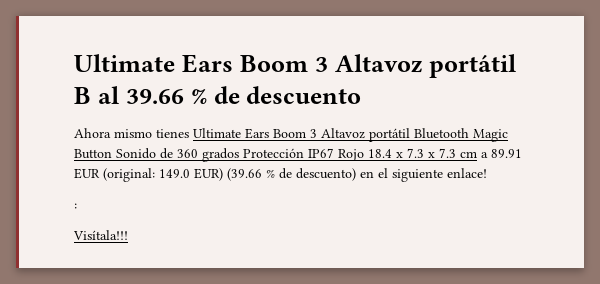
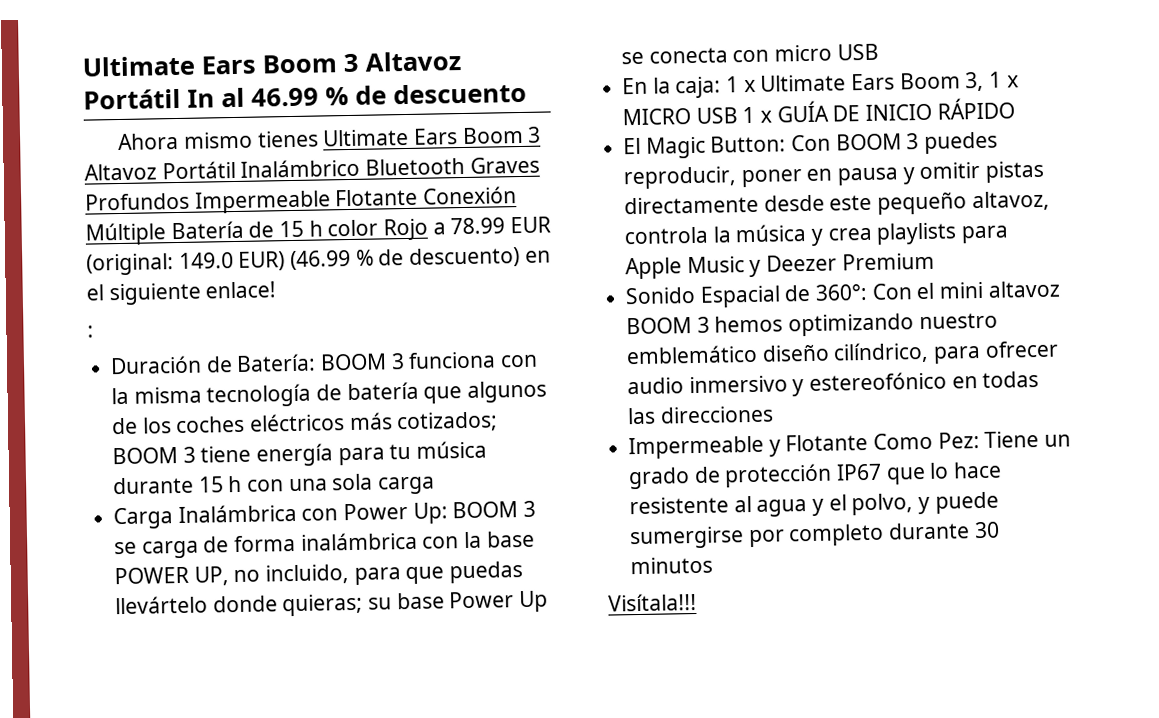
[74,54,517,78] [74,86,184,104] Ultimate Ears Boom 3 Altavoz portátil B al 39.66 -> [82,51,461,77] [83,87,319,110] Ultimate Ears Boom 3 Altavoz Portátil In al 46.99
[369,128,508,142] [74,148,522,162] portátil Bluetooth Magic Button Sonido de 360 grados Protección IP67 Rojo 18.4 x 7.3 x 7.3 cm a 89.91 -> [161,156,540,180] [85,186,518,214] [85,217,506,246] Portátil Inalámbrico Bluetooth Graves Profundos Impermeable Flotante Conexión Múltiple Batería de 15 h color Rojo a 78.99
[227,168,262,181] (39.66 -> [290,249,352,271] (46.99
(77, 206) none -> [110,351,539,375] [111,380,548,408] [111,411,499,435] [112,440,488,467] [113,473,436,495] [113,500,537,530] [114,530,535,559] [114,561,524,586] [115,590,549,617] [621,43,879,65] [622,71,1019,99] [622,97,1015,126] [623,131,999,159] [623,160,1045,190] [624,190,1050,215] [624,222,1010,246] [625,252,935,280] [625,280,1060,308] [626,312,998,337] [626,340,1059,365] [627,370,1040,397] [627,405,774,425] [628,430,1072,460] [628,461,1003,490] [629,491,999,517] [629,521,1000,550] [630,556,714,575] // Duración de Batería: BOOM 3 funciona con la misma tecnología de batería que algunos de los coches eléctricos más cotizados; BOOM 3 tiene energía para tu música durante 15 h con una sola carga // Carga Inalámbrica con Power Up: BOOM 3 se carga de forma inalámbrica con la base POWER UP, no incluido, para que puedas llevártelo donde quieras; su base Power Up se conecta con micro USB // En la caja: 1 x Ultimate Ears Boom 3, 1 x MICRO USB 1 x GUÍA DE INICIO RÁPIDO // El Magic Button: Con BOOM 3 puedes reproducir, poner en pausa y omitir pistas directamente desde este pequeño altavoz, controla la música y crea playlists para Apple Music y Deezer Premium // Sonido Espacial de 360°: Con el mini altavoz BOOM 3 hemos optimizando nuestro emblemático diseño cilíndrico, para ofrecer audio inmersivo y estereofónico en todas las direcciones // Impermeable y Flotante Como Pez: Tiene un grado de protección IP67 que lo hace resistente al agua y el polvo, y puede sumergirse por completo durante 30 minutos

